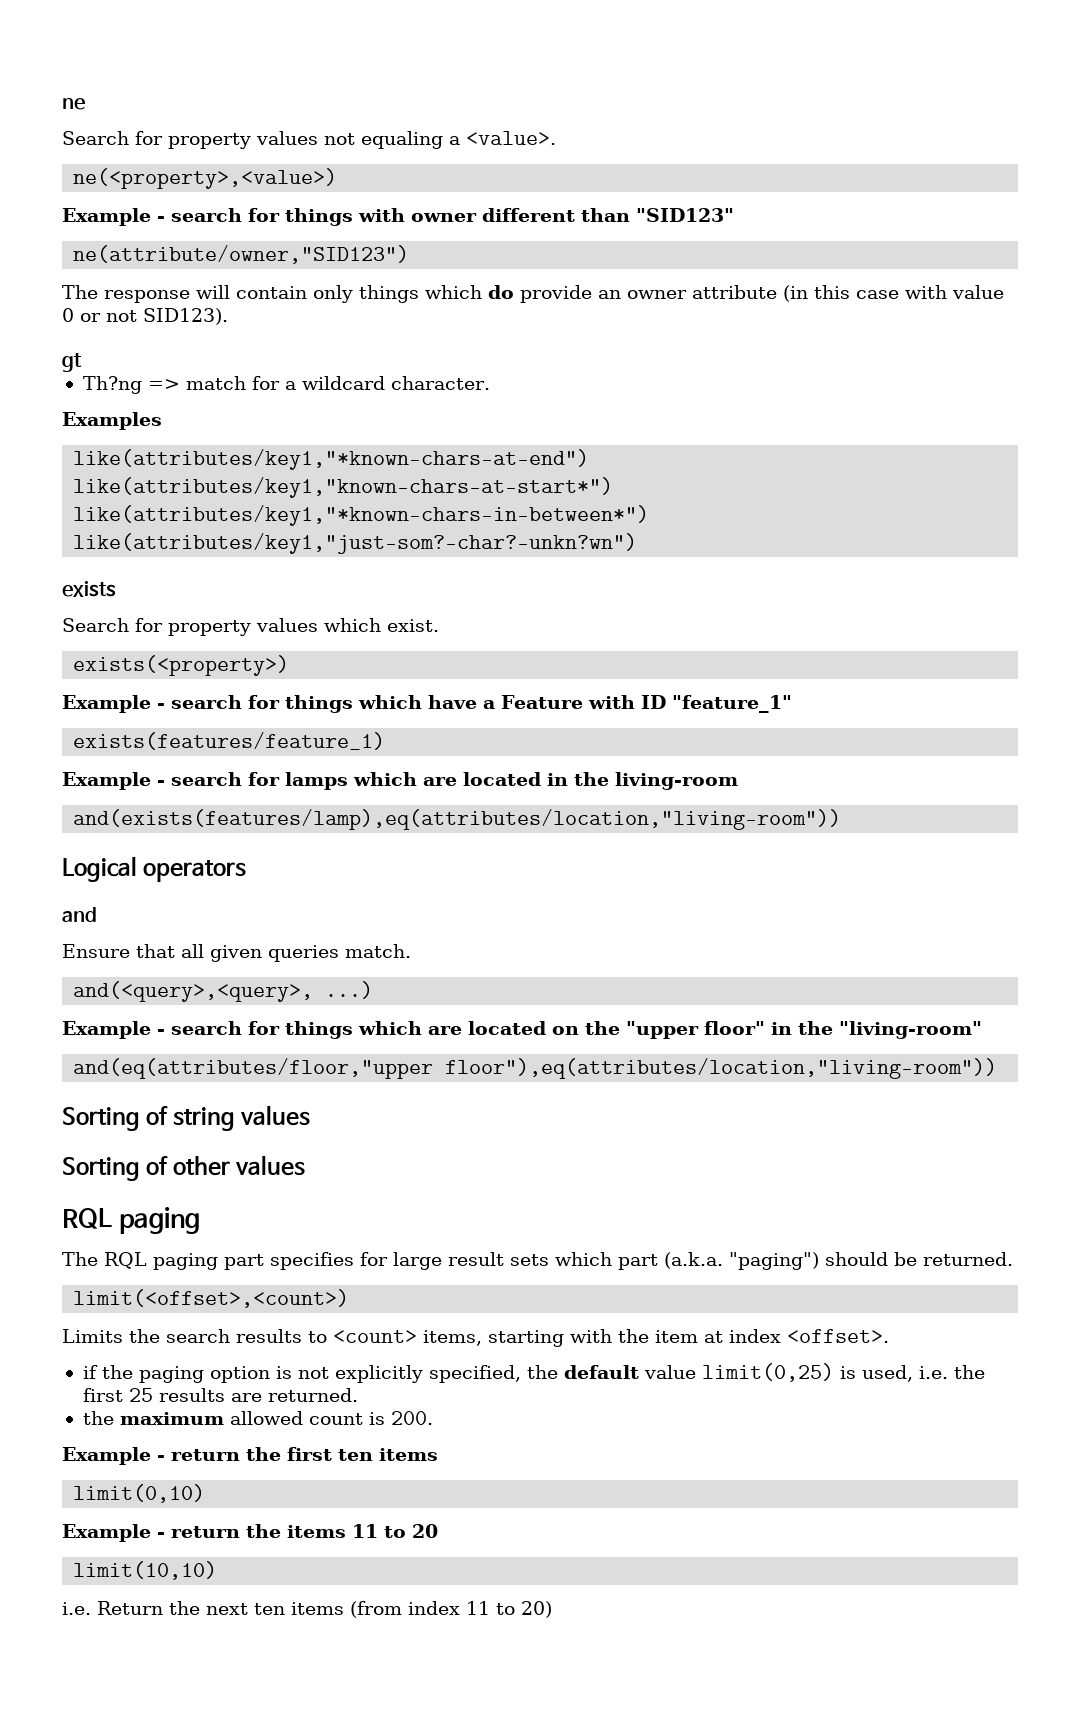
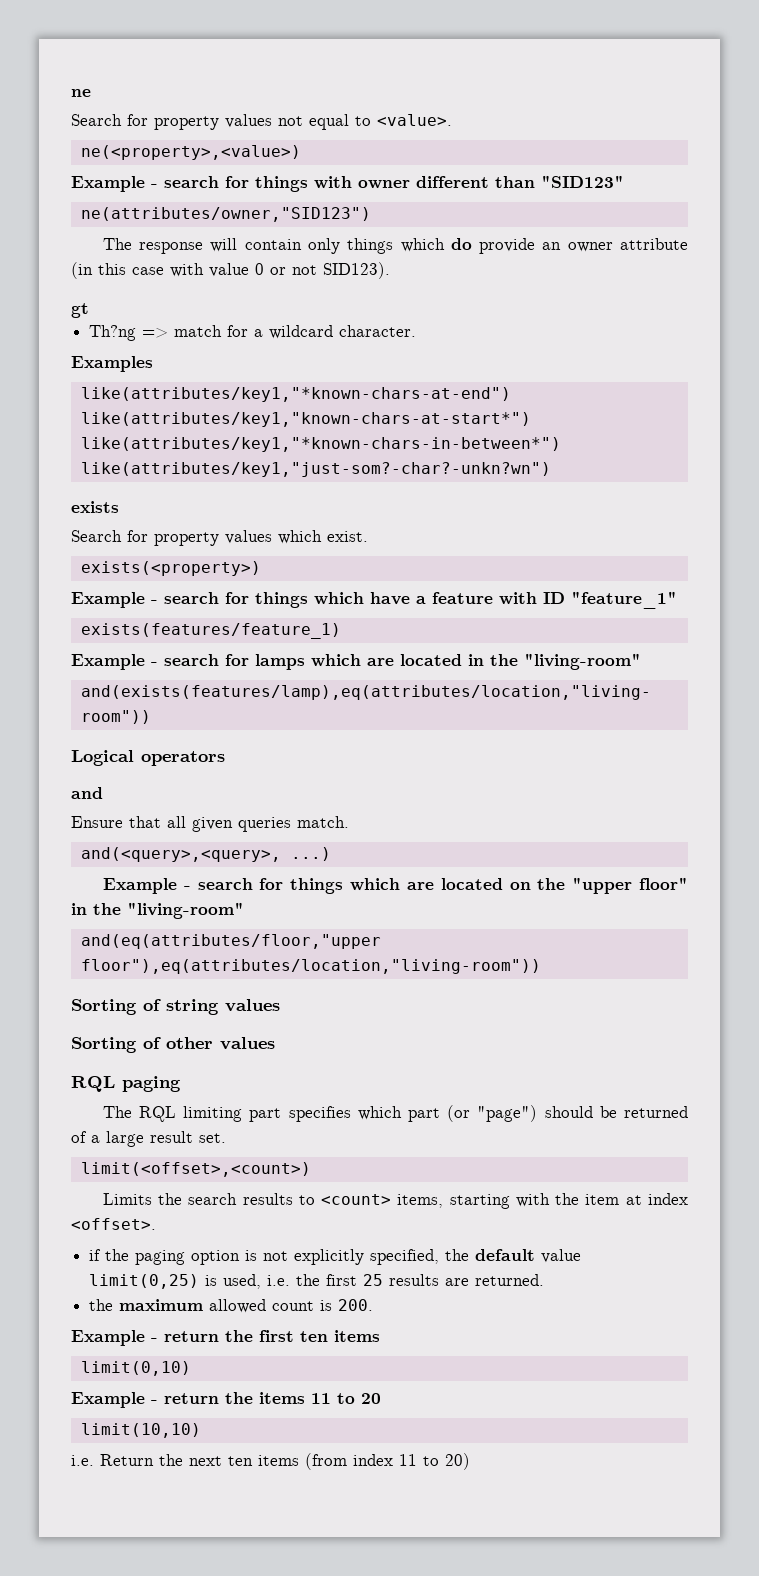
[361,131,460,149] equaling a -> [309,114,371,130] equal to
[73,245,410,264] ne(attribute/owner,"SID123") -> [80,207,371,222] ne(attributes/owner,"SID123")
[501,695,583,709] Feature -> [432,592,493,604] feature
[615,772,738,790] living-room -> [524,653,641,670] "living-room"
[153,1253,218,1270] paging -> [183,1106,243,1122] limiting
[360,1252,1013,1270] for large result sets which part (a.k.a. "paging") should be returned. -> [357,1105,689,1122] [71,1131,226,1147] which part (or "page") should be returned of a large result set.

